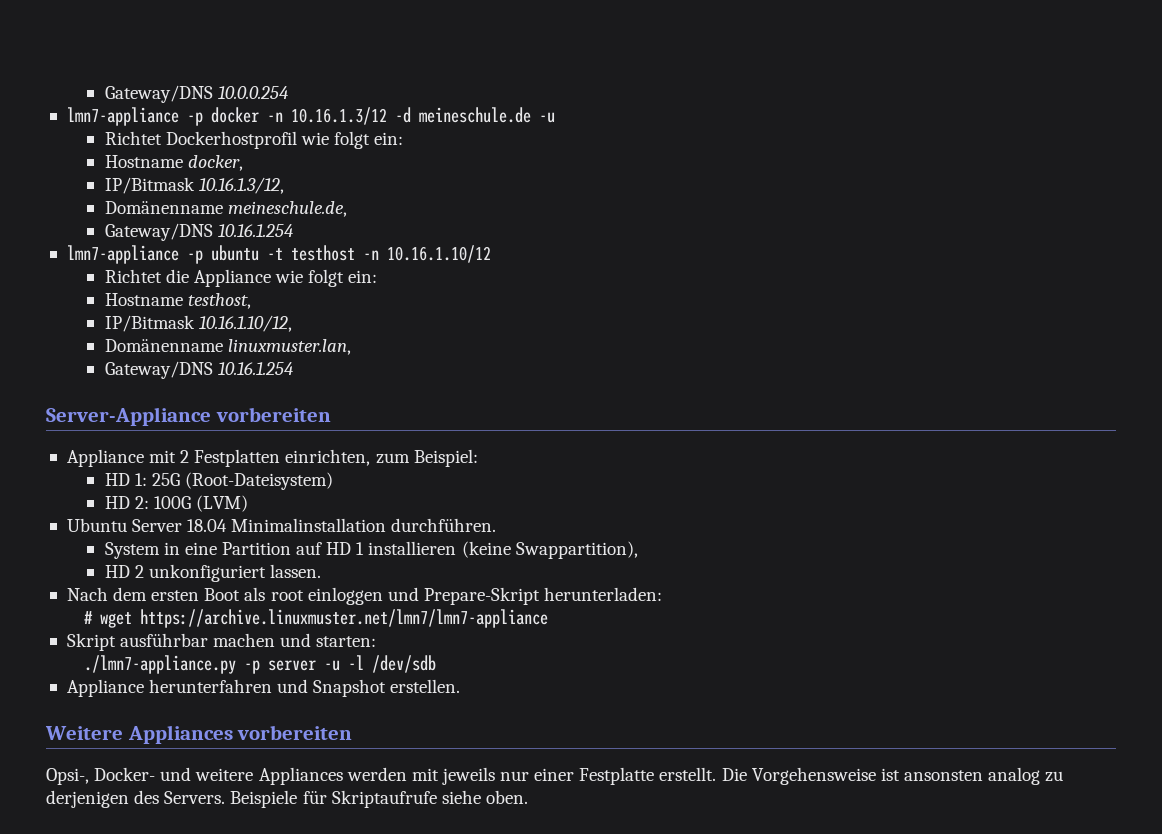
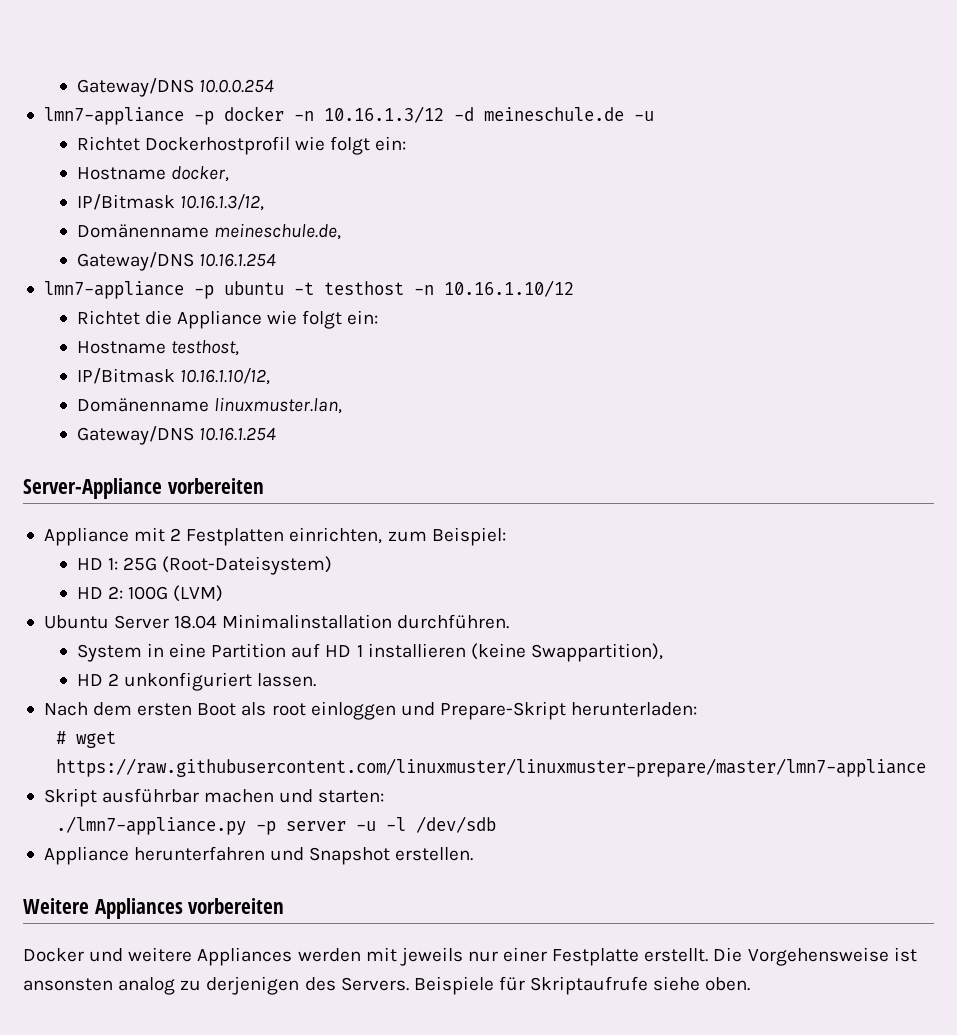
[139,609,548,628] https://archive.linuxmuster.net/lmn7/lmn7-appliance -> [55,758,926,777] https://raw.githubusercontent.com/linuxmuster/linuxmuster-prepare/master/lmn7-appliance
[46,767,156,785] Opsi-, Docker- -> [23,948,84,962] Docker

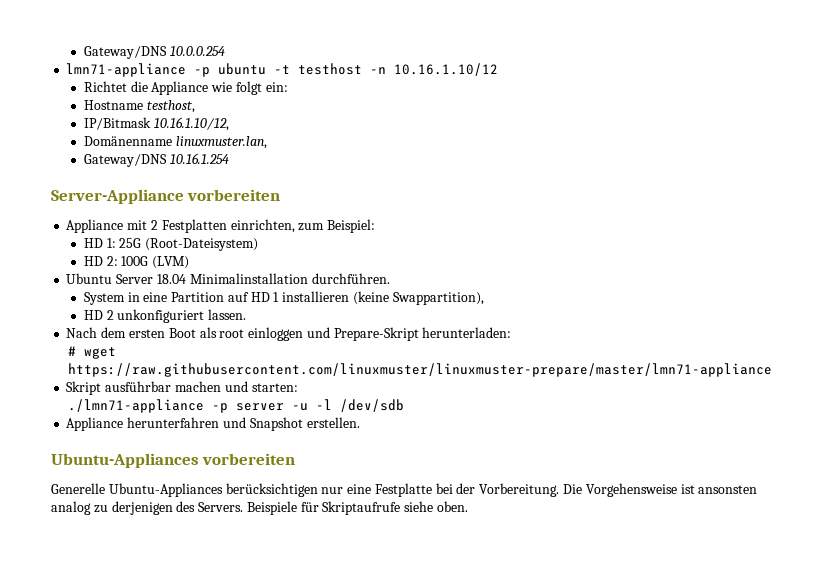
[43,106,654,125] [76,136,407,155] [76,166,229,182] [76,194,264,211] [76,223,341,240] [76,252,276,271] [43,281,184,299] lmn7-appliance -p docker -n 10.16.1.3/12 -d meineschule.de -u // Richtet Dockerhostprofil wie folgt ein: // Hostname docker, // IP/Bitmask 10.16.1.3/12, // Domänenname meineschule.de, // Gateway/DNS 10.16.1.254 // lmn7-appliance -> [66,63,187,77] lmn71-appliance
[55,758,926,777] https://raw.githubusercontent.com/linuxmuster/linuxmuster-prepare/master/lmn7-appliance -> [68,363,773,377] https://raw.githubusercontent.com/linuxmuster/linuxmuster-prepare/master/lmn71-appliance
[55,816,246,835] ./lmn7-appliance.py -> [68,399,205,413] ./lmn71-appliance
[23,898,285,919] [23,947,709,966] Weitere Appliances vorbereiten // Docker und weitere Appliances werden mit jeweils nur einer Festplatte erstellt. -> [51,453,296,468] [51,483,560,497] Ubuntu-Appliances vorbereiten // Generelle Ubuntu-Appliances berücksichtigen nur eine Festplatte bei der Vorbereitung.

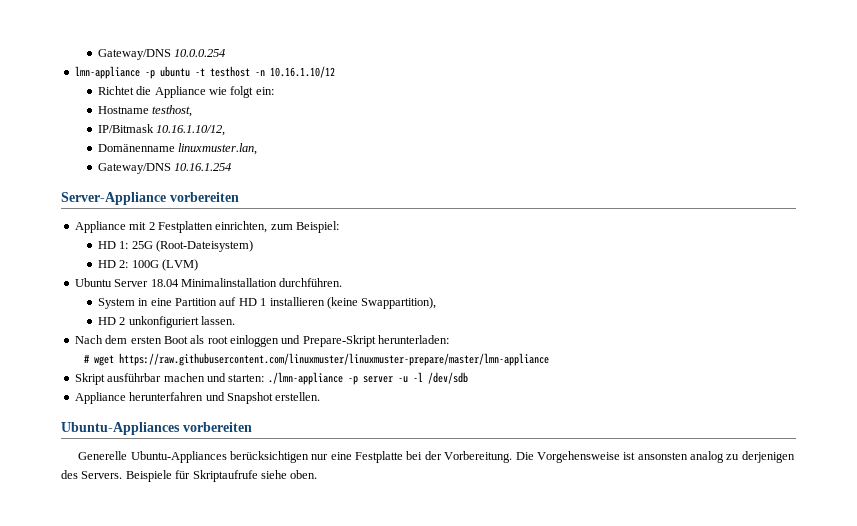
[66,63,187,77] lmn71-appliance -> [74,66,140,79] lmn-appliance
[68,363,773,377] https://raw.githubusercontent.com/linuxmuster/linuxmuster-prepare/master/lmn71-appliance -> [119,353,550,366] https://raw.githubusercontent.com/linuxmuster/linuxmuster-prepare/master/lmn-appliance
[68,399,205,413] // ./lmn71-appliance -> [267,372,343,385] ./lmn-appliance

